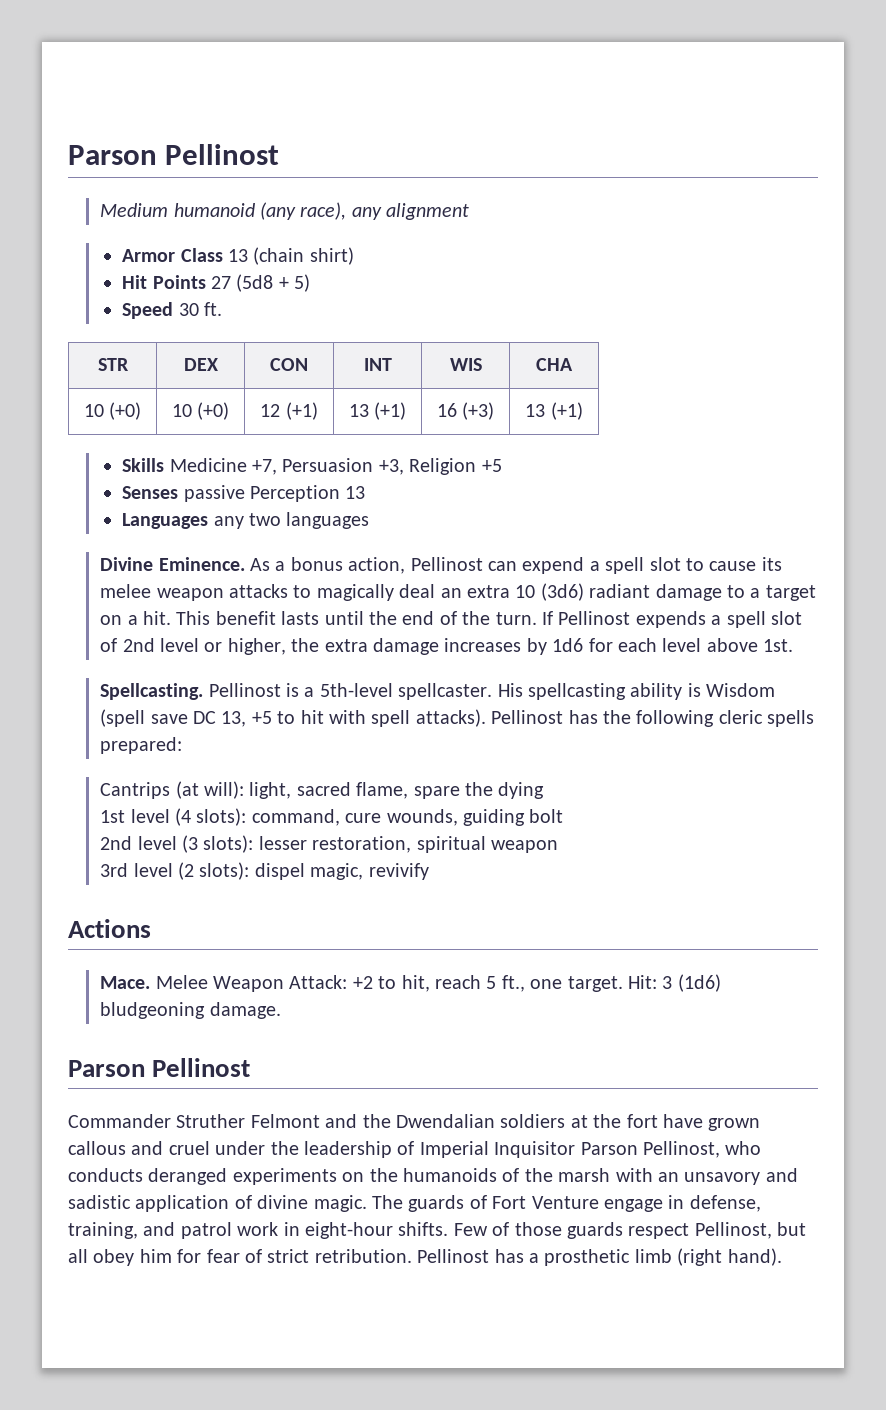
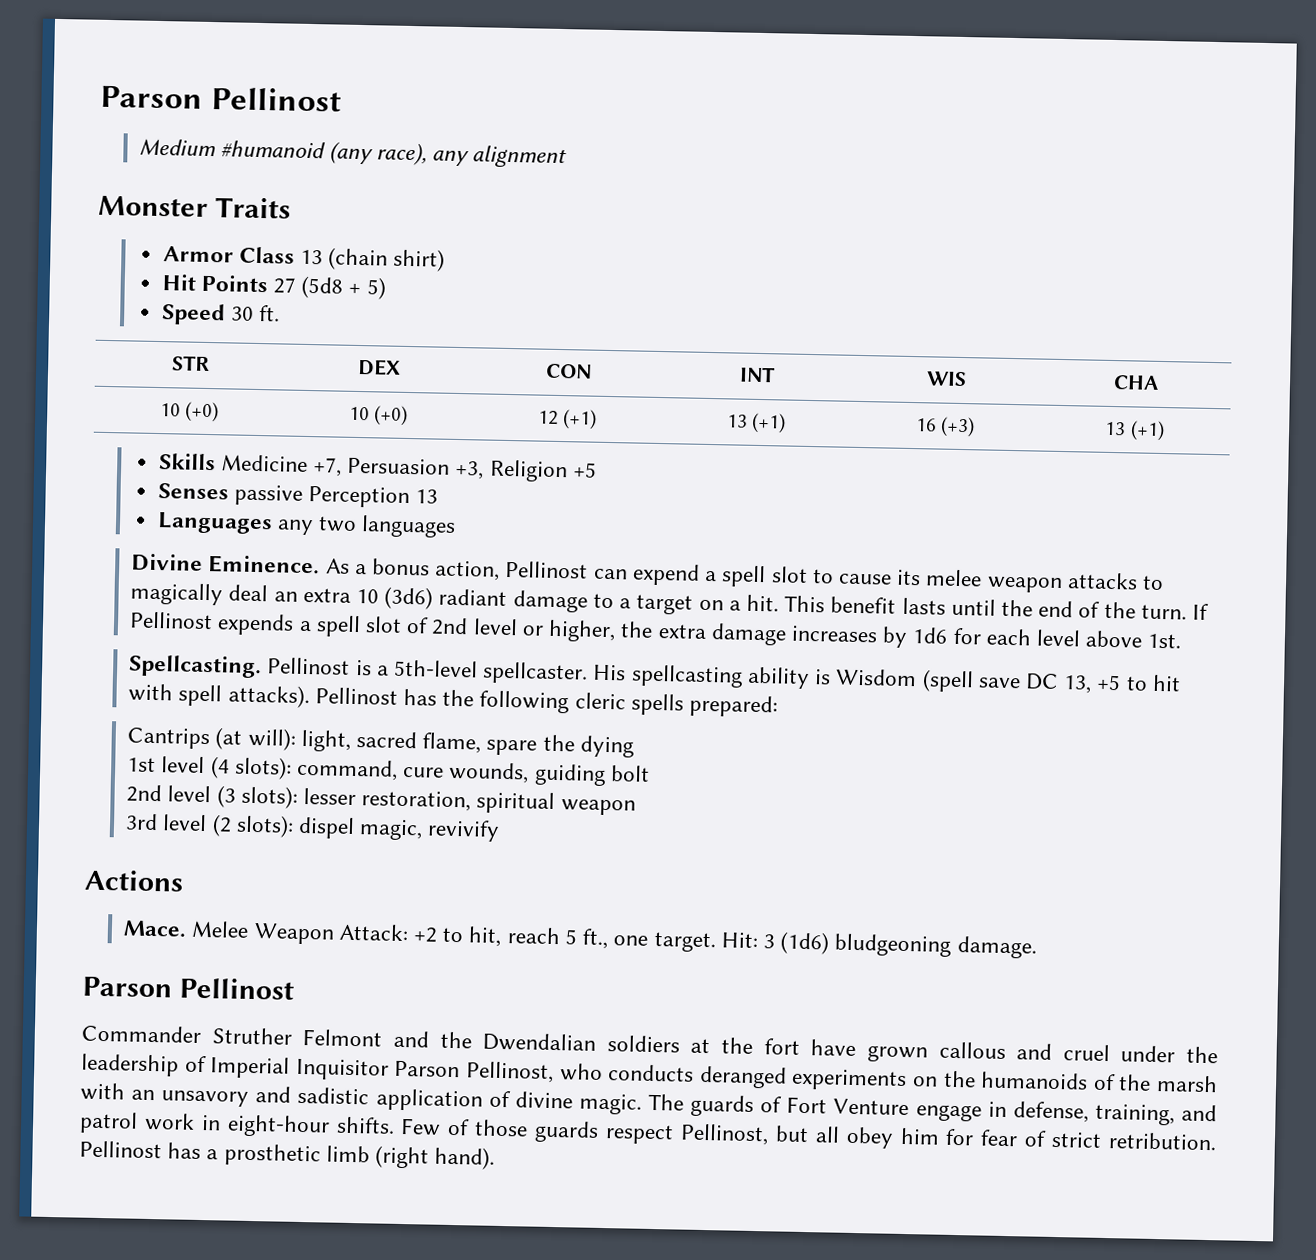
[173,203,255,217] humanoid -> [220,140,327,159] #humanoid
(470, 211) none -> [98,195,291,219] // Monster Traits

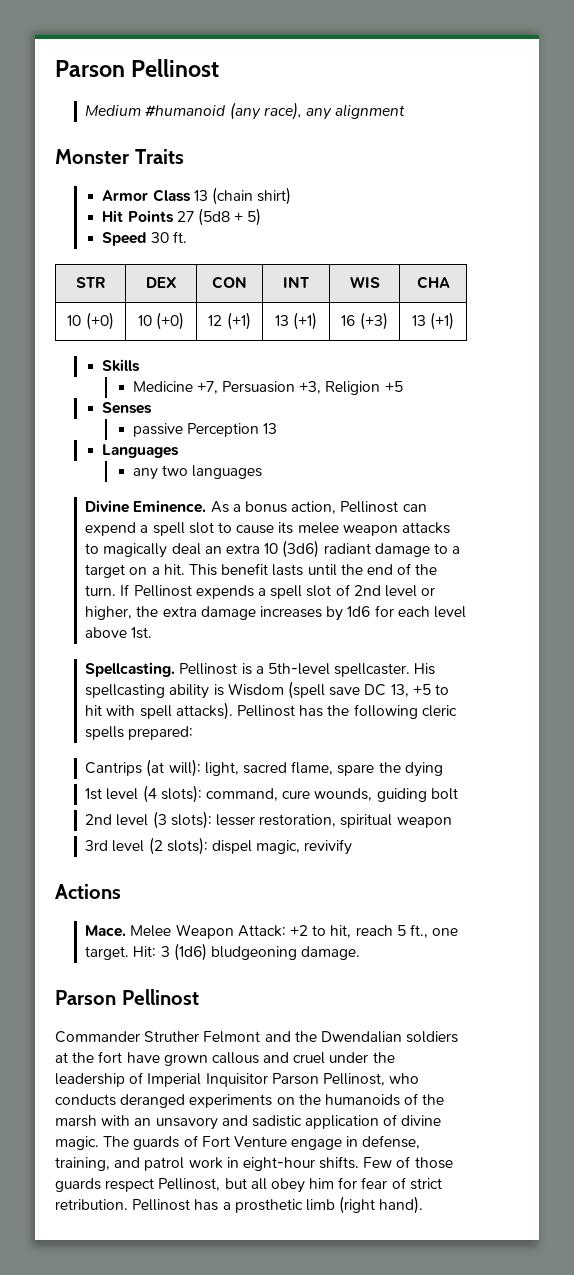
(216, 462) none -> (141, 365) //
(229, 491) none -> (153, 408) //
(273, 523) none -> (180, 451) //

